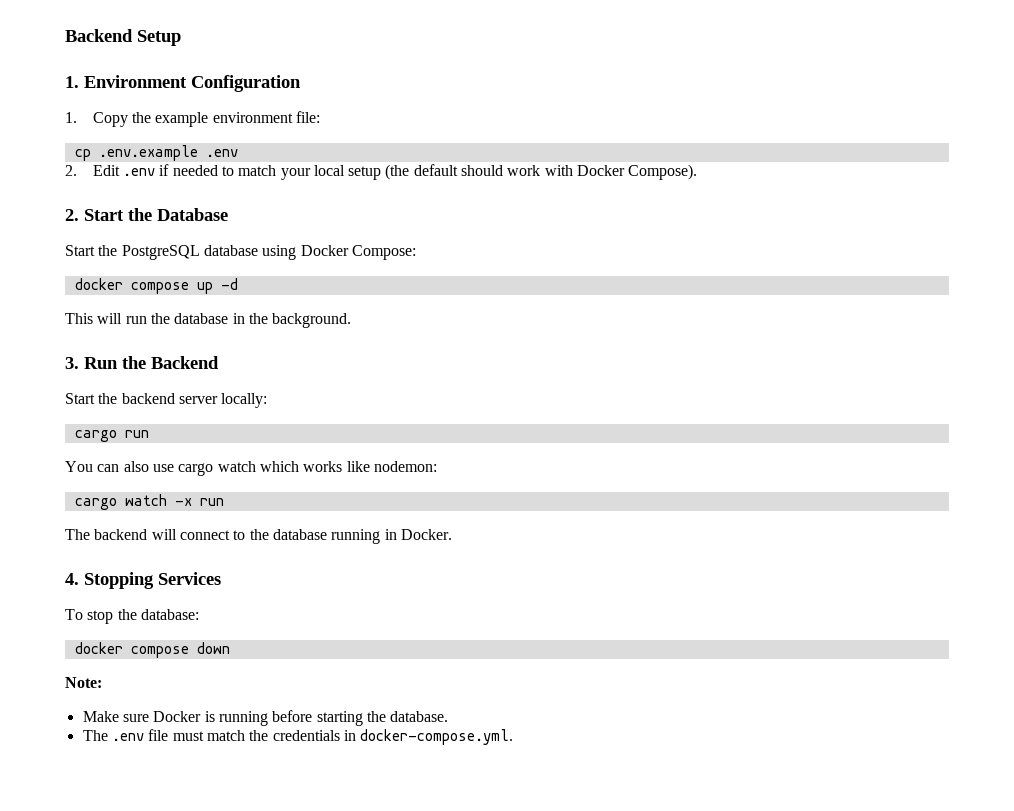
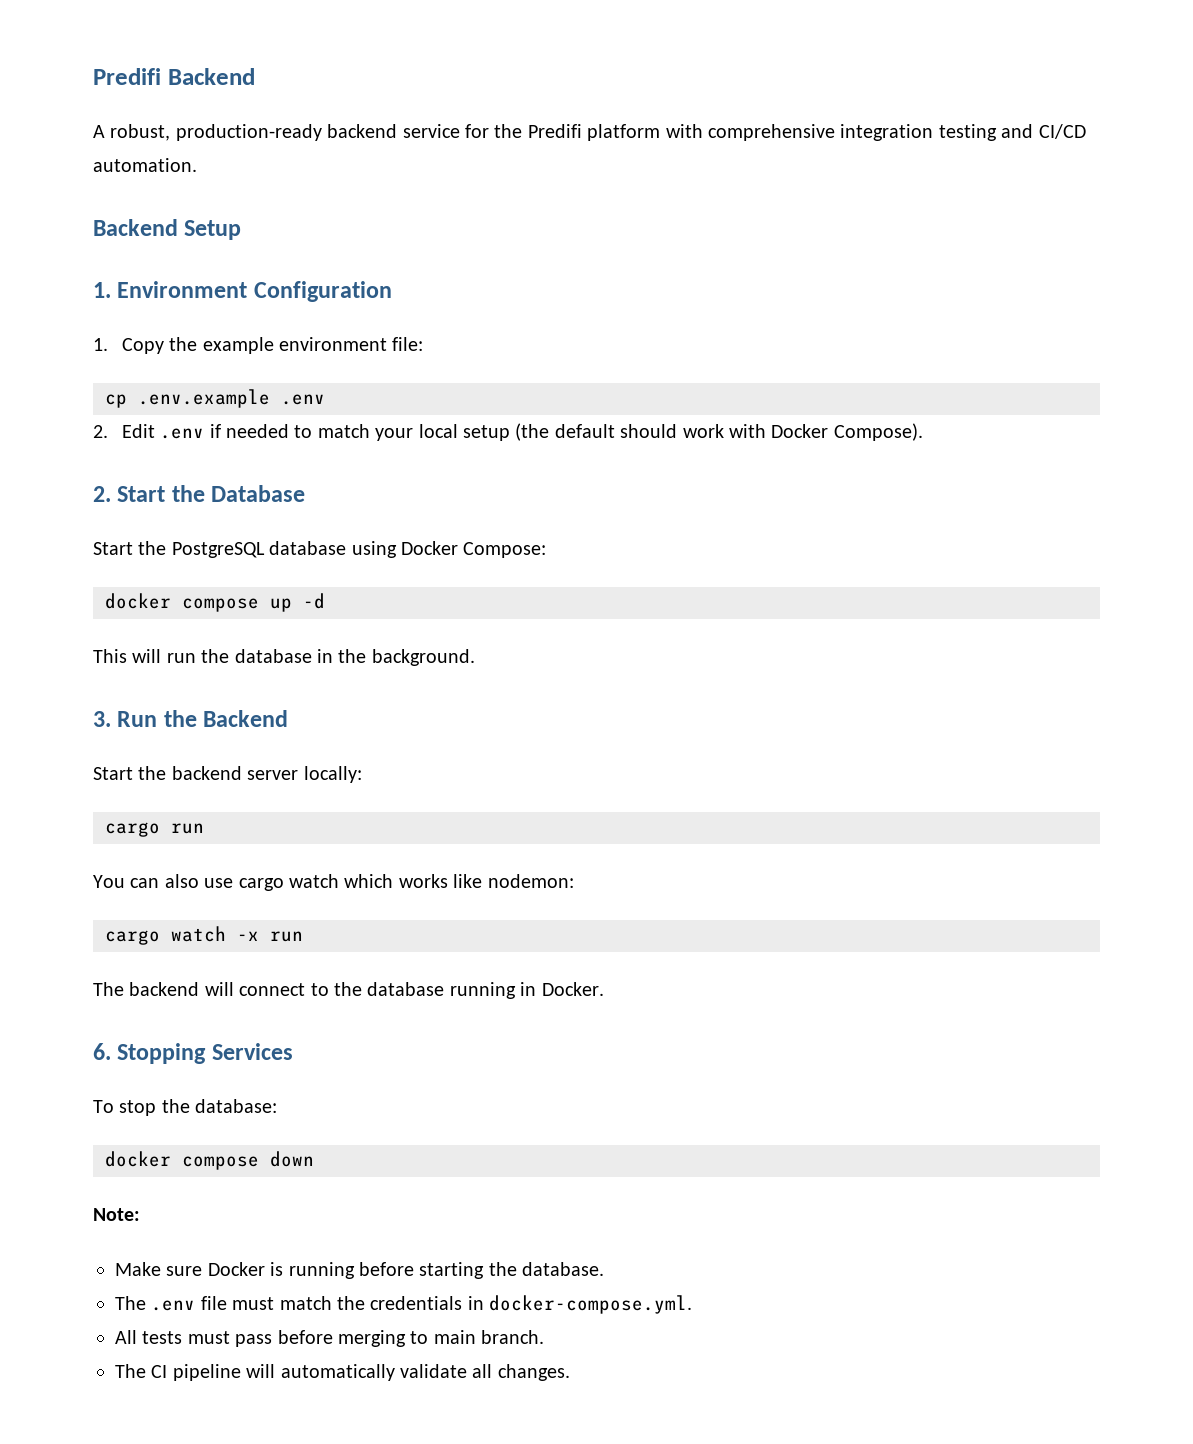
(65, 35) none -> [93,68,255,85] [93,124,1086,141] [93,158,197,172] Predifi Backend // A robust, production-ready backend service for the Predifi platform with comprehensive integration testing and CI/CD automation. //
[65,573,79,585] 4. -> [93,1043,111,1060] 6.
(514, 737) none -> [115,1330,545,1347] [115,1364,570,1381] // All tests must pass before merging to main branch. // The CI pipeline will automatically validate all changes.

